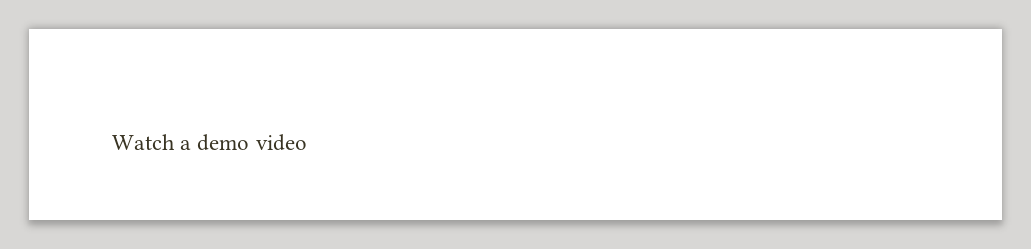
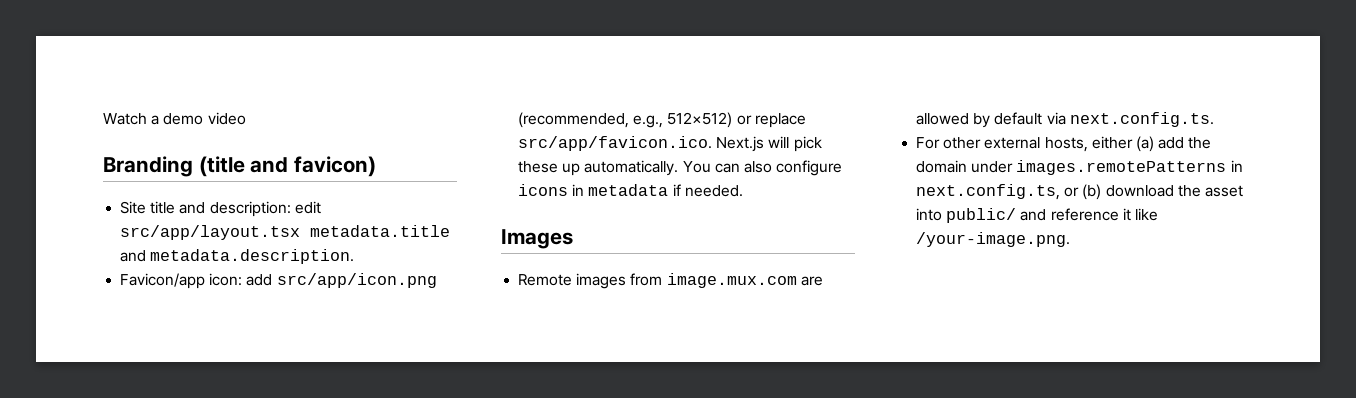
(307, 142) none -> [103,156,377,177] [120,201,321,217] [120,225,451,240] [120,249,355,264] [120,273,437,289] [518,112,806,128] [518,136,822,152] [518,160,843,176] [518,184,743,197] [501,229,573,249] [518,273,823,289] [916,112,1214,128] [916,136,1212,152] [916,160,1243,175] [916,184,1243,200] [916,208,1158,223] [916,232,1071,247] // Branding (title and favicon) // Site title and description: edit src/app/layout.tsx metadata.title and metadata.description. // Favicon/app icon: add src/app/icon.png (recommended, e.g., 512×512) or replace src/app/favicon.ico. Next.js will pick these up automatically. You can also configure icons in metadata if needed. // Images // Remote images from image.mux.com are allowed by default via next.config.ts. // For other external hosts, either (a) add the domain under images.remotePatterns in next.config.ts, or (b) download the asset into public/ and reference it like /your-image.png.

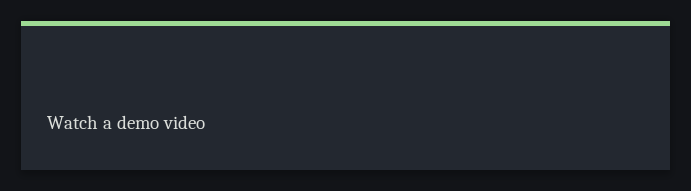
[103,156,377,177] [120,201,321,217] [120,225,451,240] [120,249,355,264] [120,273,437,289] [518,112,806,128] [518,136,822,152] [518,160,843,176] [518,184,743,197] [501,229,573,249] [518,273,823,289] [916,112,1214,128] [916,136,1212,152] [916,160,1243,175] [916,184,1243,200] [916,208,1158,223] [916,232,1071,247] // Branding (title and favicon) // Site title and description: edit src/app/layout.tsx metadata.title and metadata.description. // Favicon/app icon: add src/app/icon.png (recommended, e.g., 512×512) or replace src/app/favicon.ico. Next.js will pick these up automatically. You can also configure icons in metadata if needed. // Images // Remote images from image.mux.com are allowed by default via next.config.ts. // For other external hosts, either (a) add the domain under images.remotePatterns in next.config.ts, or (b) download the asset into public/ and reference it like /your-image.png. -> (206, 122) none

